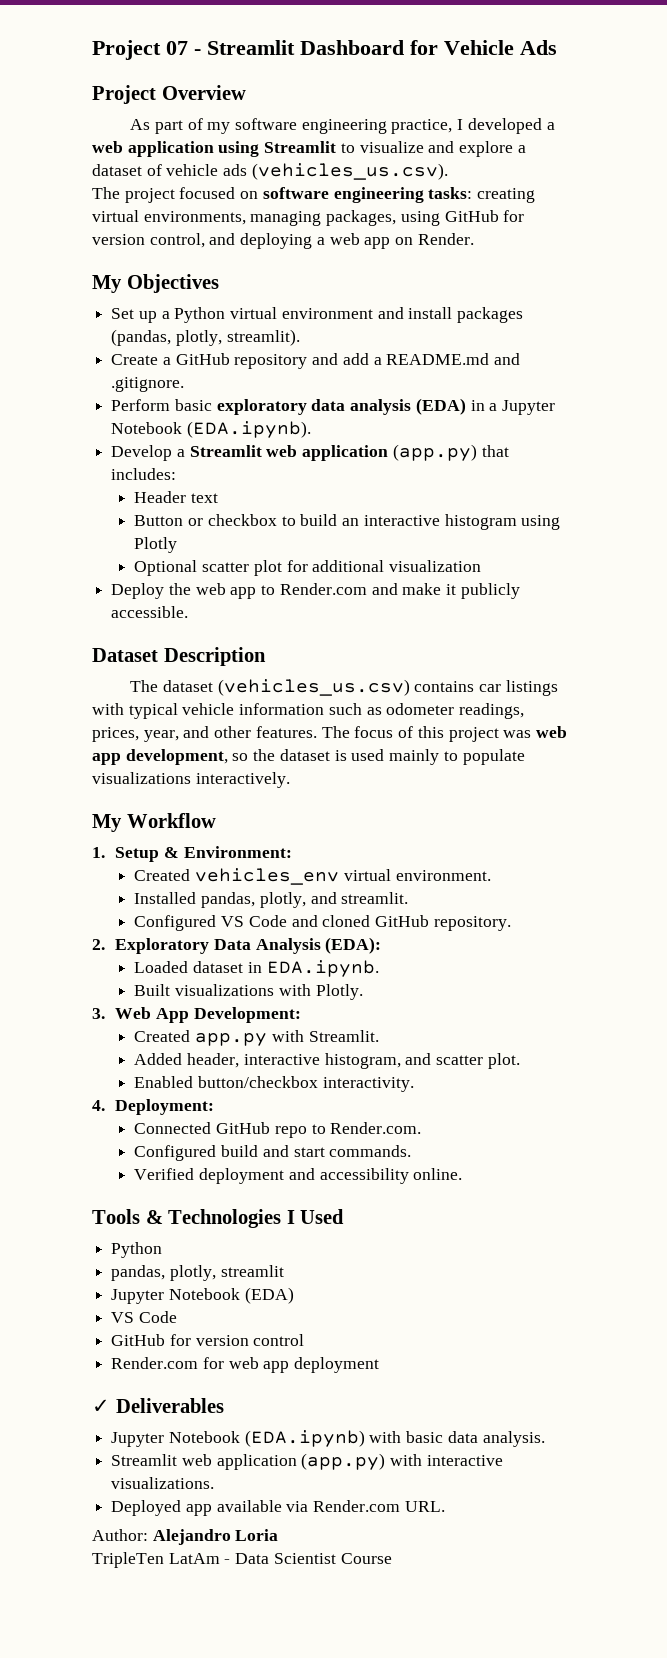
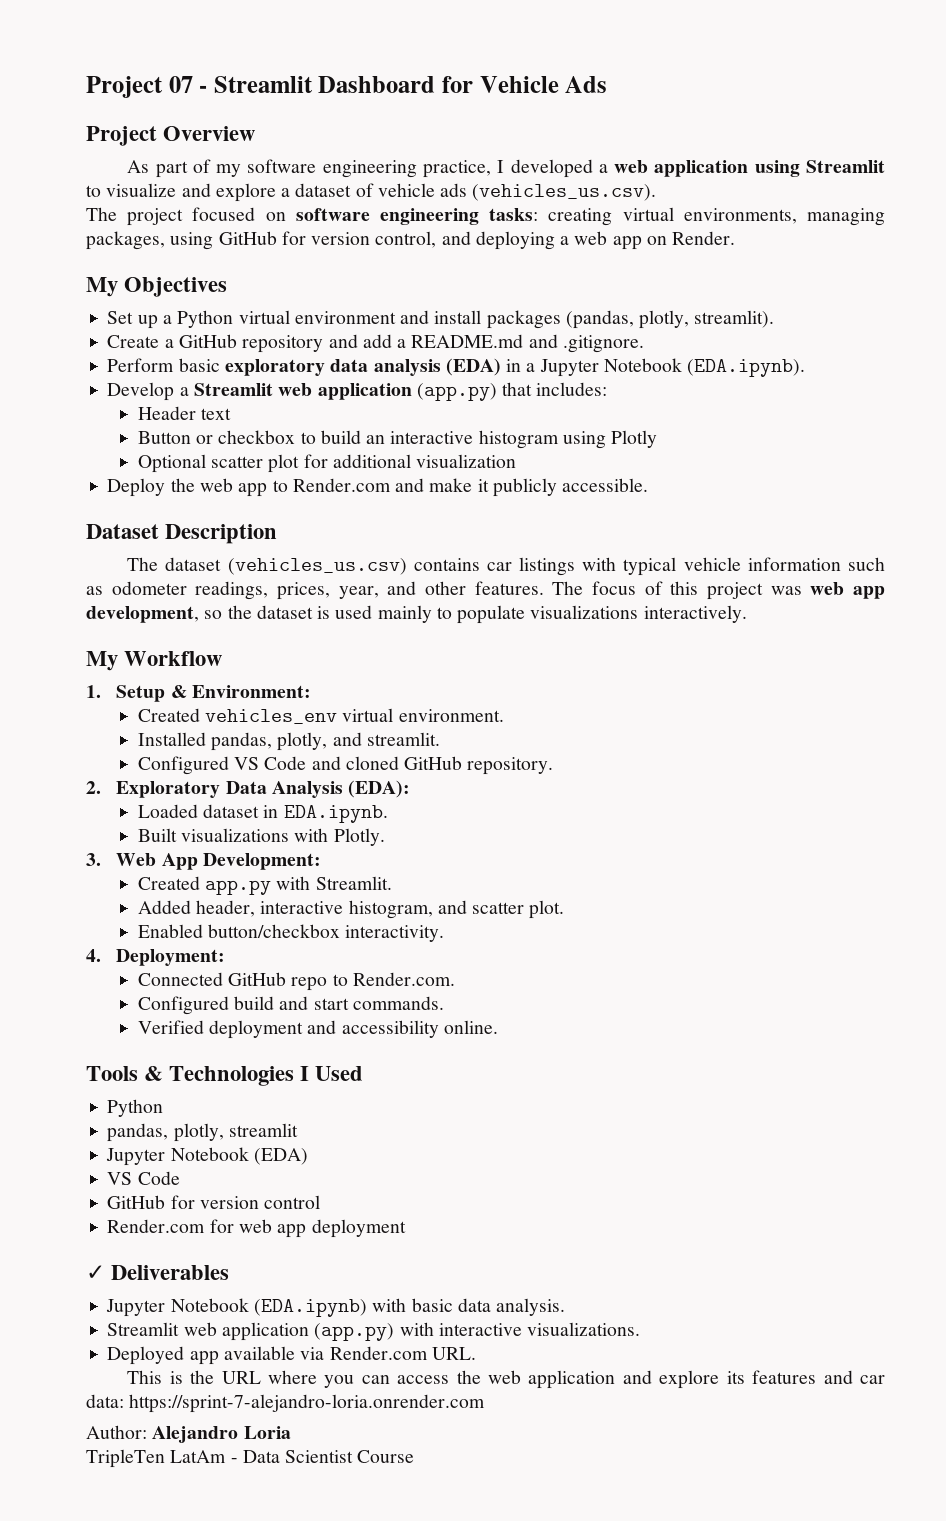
(445, 1506) none -> [127,1370,886,1389] [86,1394,486,1413] // This is the URL where you can access the web application and explore its features and car data: https://sprint-7-alejandro-loria.onrender.com

